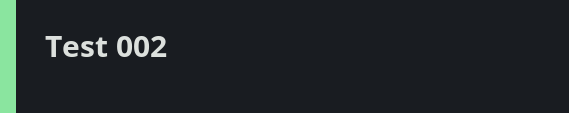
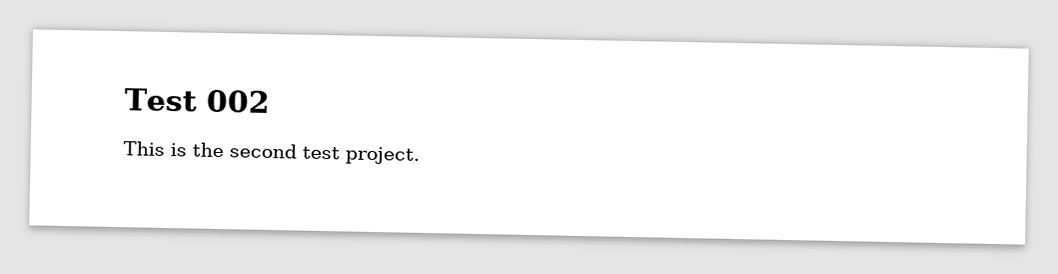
(167, 46) none -> [123,141,420,165] // This is the second test project.

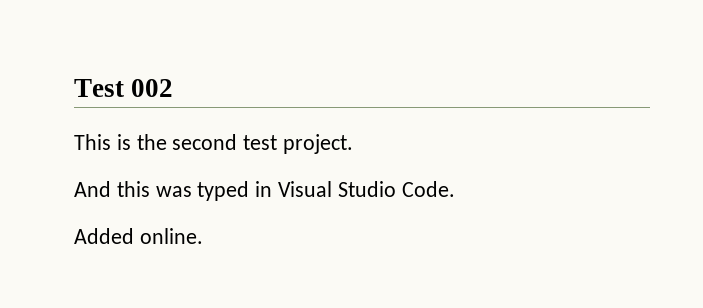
(420, 155) none -> [74,181,455,201] [74,228,203,244] // And this was typed in Visual Studio Code. // Added online.

